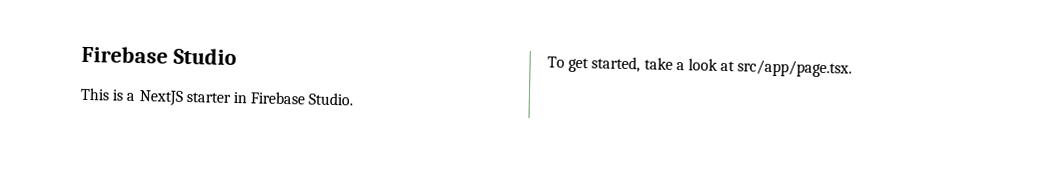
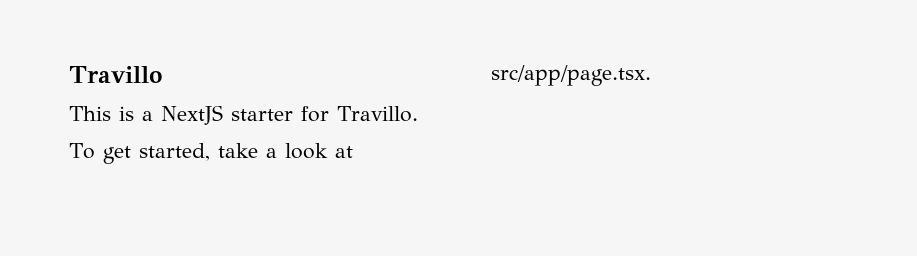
[81,45,237,66] Firebase Studio -> [69,66,162,83] Travillo
[232,91,354,106] in Firebase Studio. -> [301,106,418,122] for Travillo.

